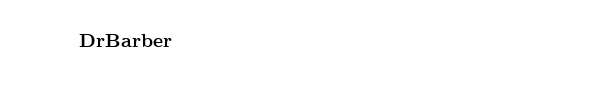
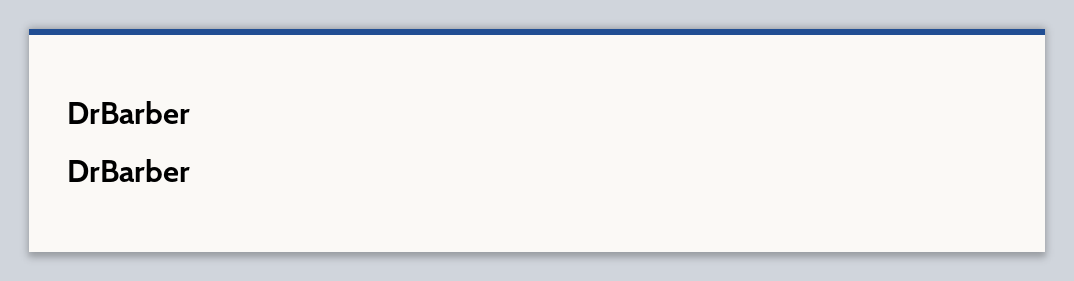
[79,34,172,47] DrBarber -> [67,101,190,124] [67,159,190,182] DrBarber // DrBarber

